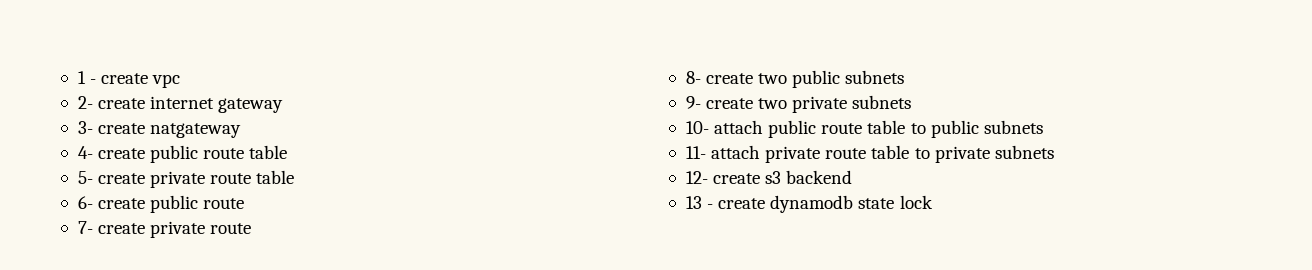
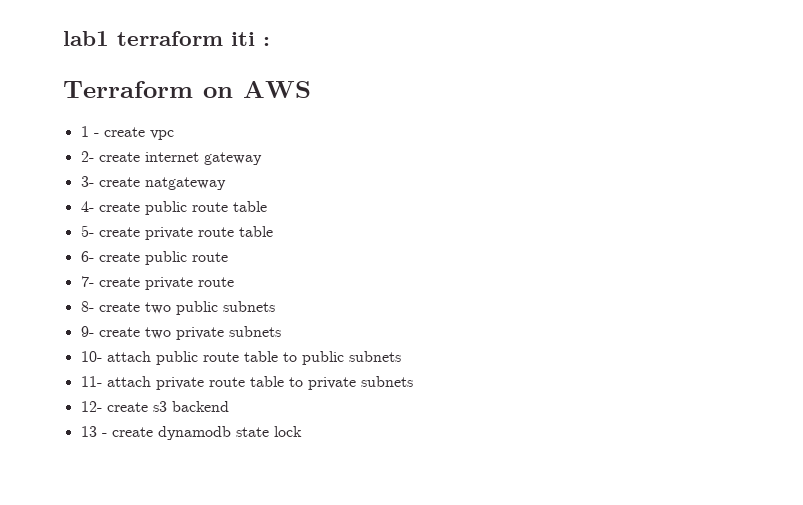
(77, 77) none -> [63,31,270,46] [63,81,311,98] lab1 terraform iti : // Terraform on AWS //

